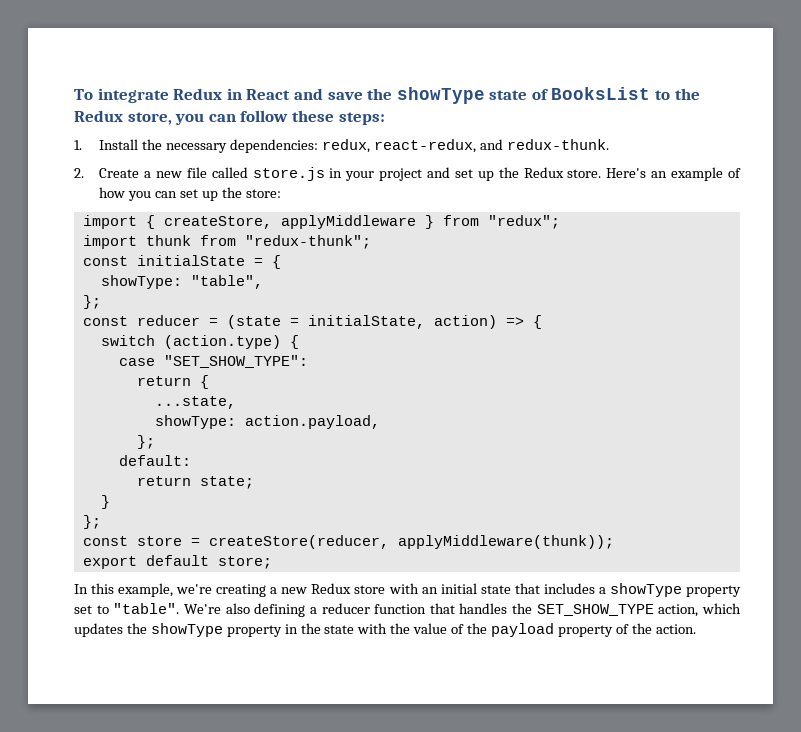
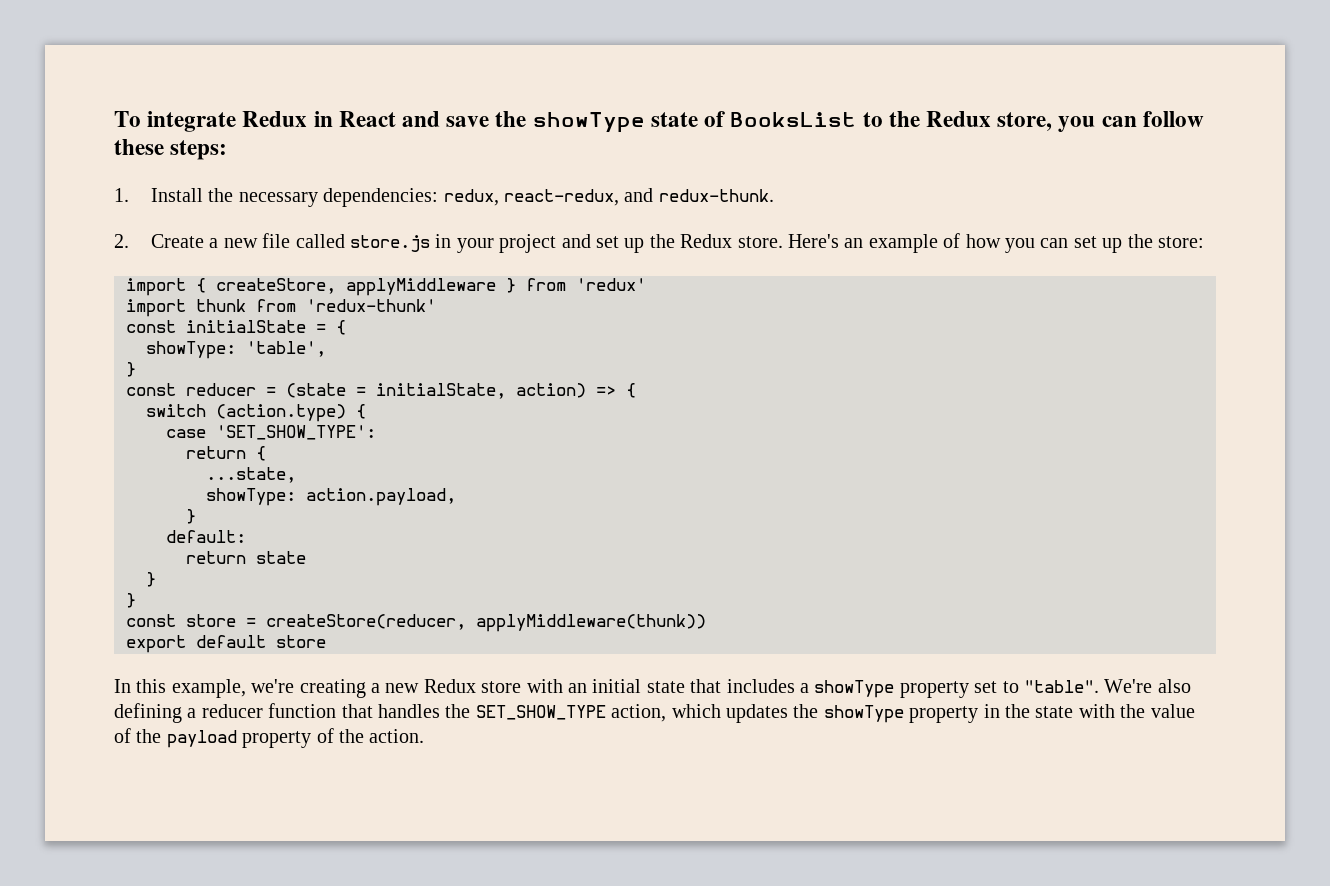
[487,215,560,229] "redux"; -> [576,278,646,291] 'redux'
[244,235,371,249] "redux-thunk"; -> [306,299,436,312] 'redux-thunk'
[190,275,263,289] [82,295,101,309] "table", // }; -> [246,341,326,357] [126,362,136,377] 'table', // }
[163,355,308,368] "SET_SHOW_TYPE": -> [216,425,376,440] 'SET_SHOW_TYPE':
[136,435,155,449] }; -> [186,509,196,524] }
[199,476,254,489] [100,495,110,509] [82,515,101,529] state; // } // }; -> [256,551,306,564] [146,572,156,587] [126,593,136,608] state // } // }
[397,535,614,549] applyMiddleware(thunk)); -> [476,614,706,632] applyMiddleware(thunk))
[217,556,272,569] store; -> [276,635,326,648] store

